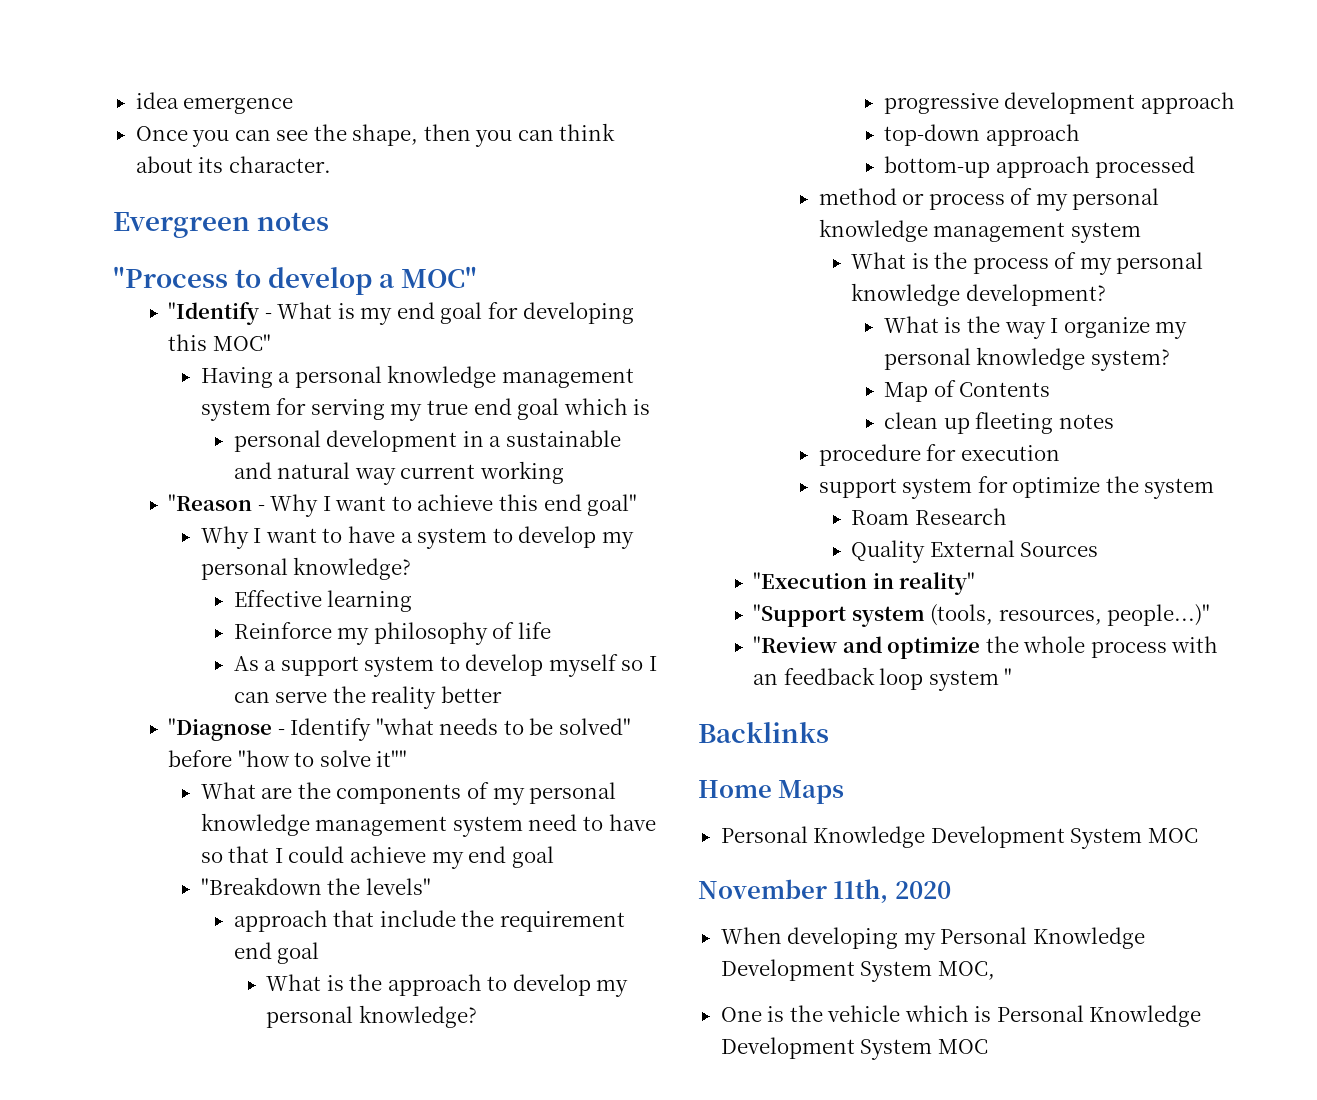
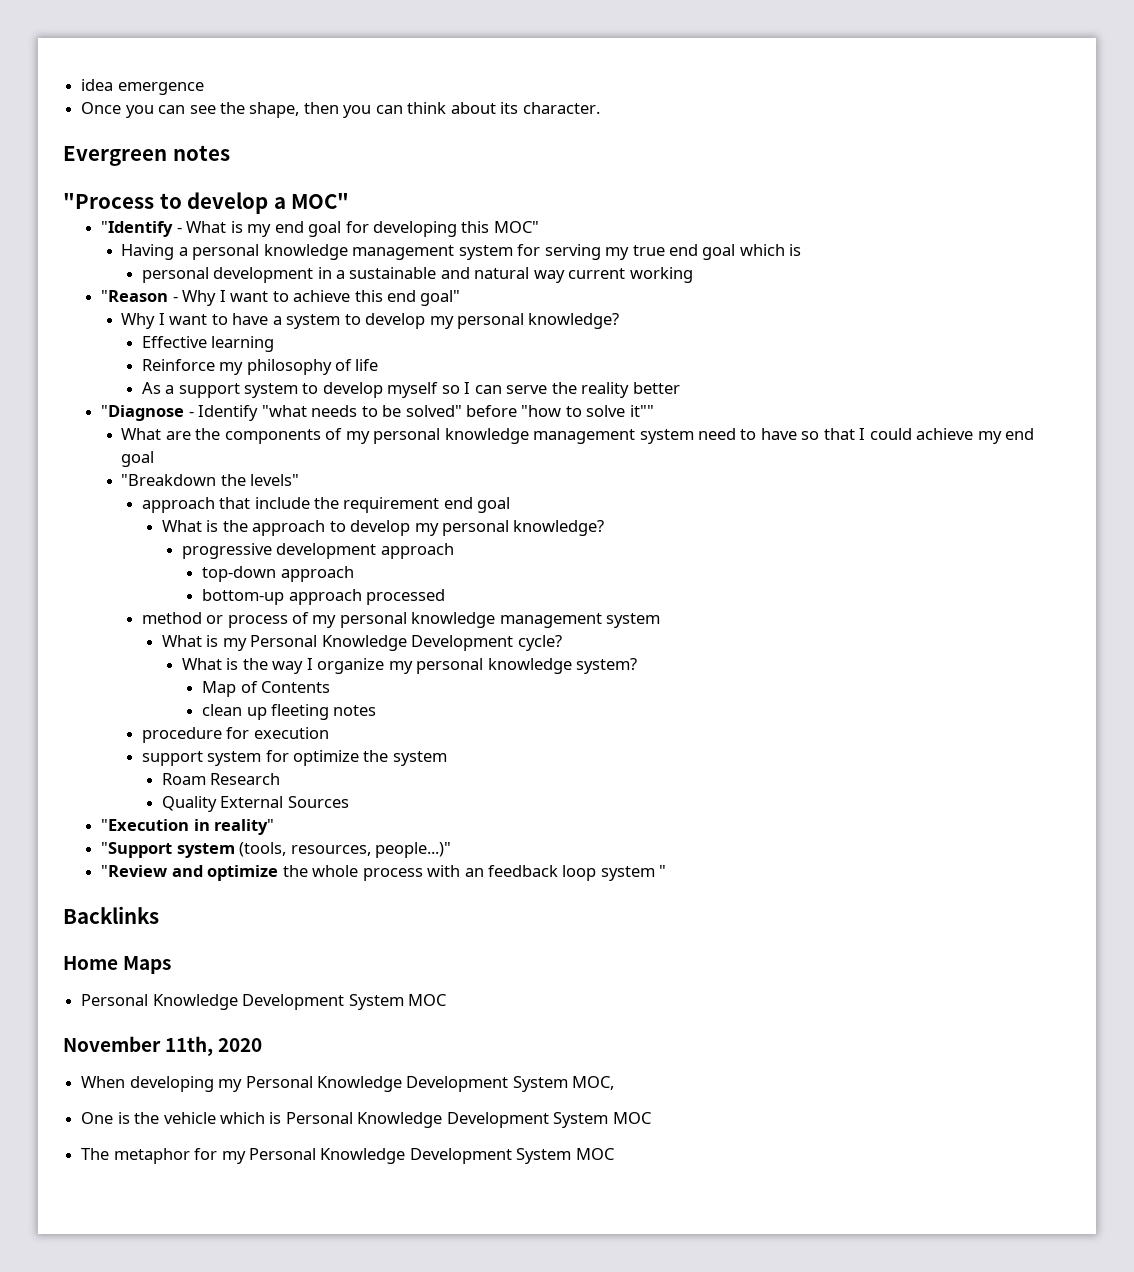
[934,252,1204,275] [851,283,1106,306] the process of my personal knowledge development? -> [222,635,562,651] my Personal Knowledge Development cycle?
(988, 1046) none -> [81,1148,614,1164] // The metaphor for my Personal Knowledge Development System MOC

